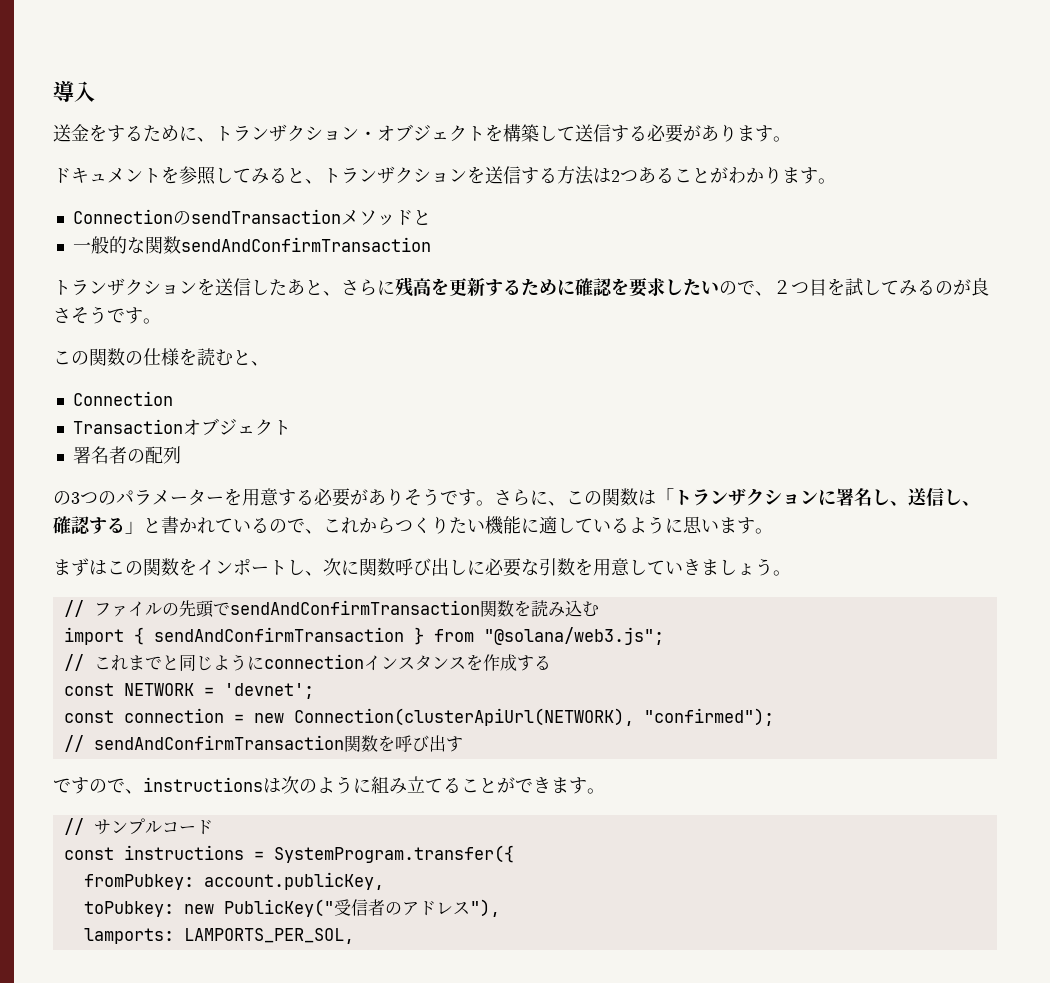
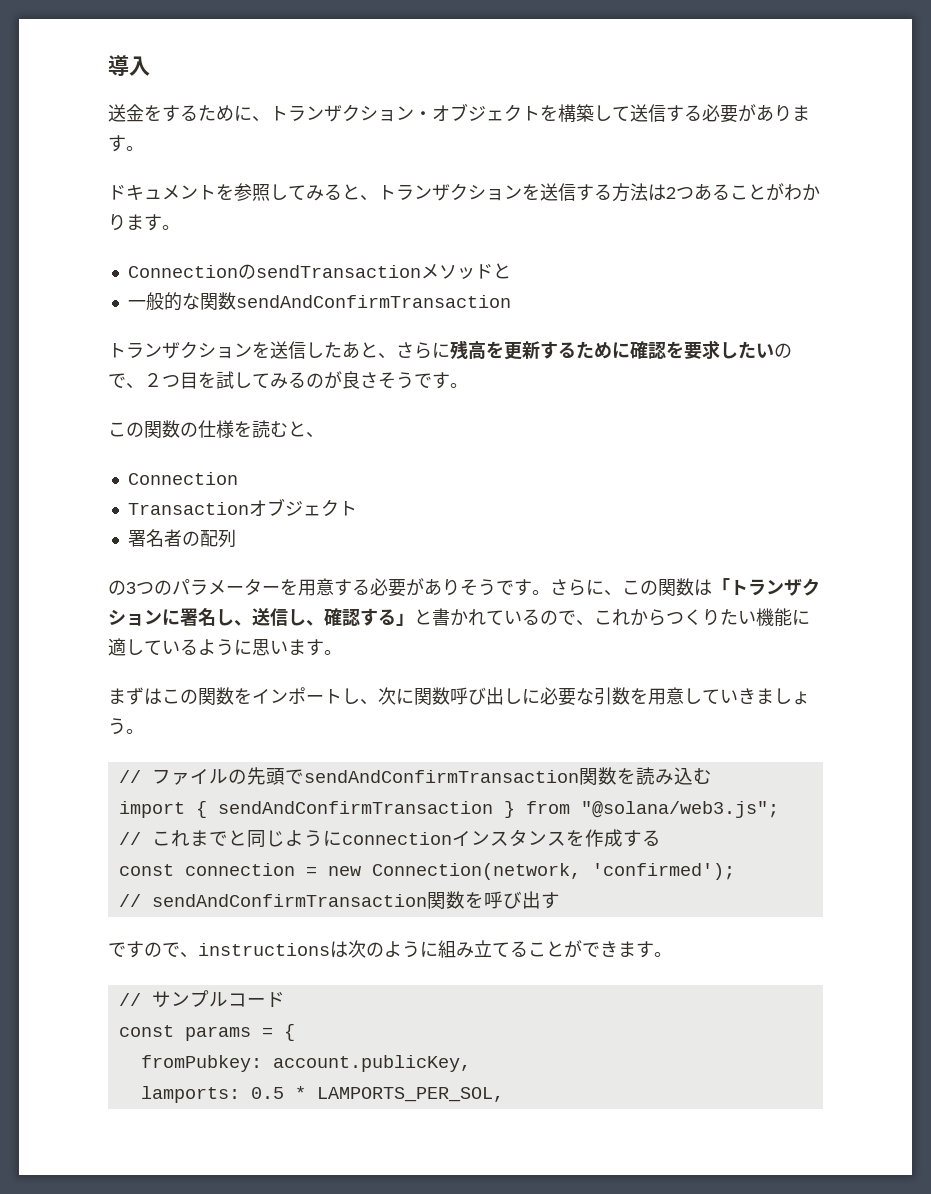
[63,683,314,699] // const NETWORK = 'devnet'; -> (661, 838) none
[293,708,774,726] Connection(clusterApiUrl(NETWORK), "confirmed"); -> [371,863,735,880] Connection(network, 'confirmed');
[123,845,514,863] instructions = SystemProgram.transfer({ -> [184,1024,295,1041] params = {
[83,899,500,917] // toPubkey: new PublicKey("受信者のアドレス"), -> (471, 1063) none
(174, 936) none -> [250,1086,306,1099] 0.5 *

